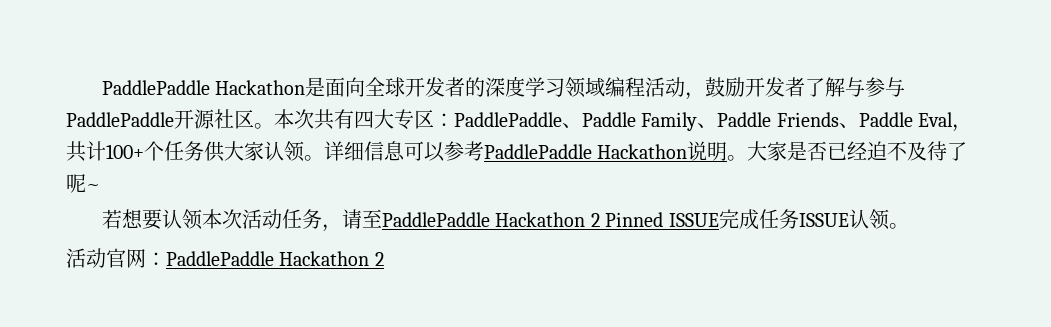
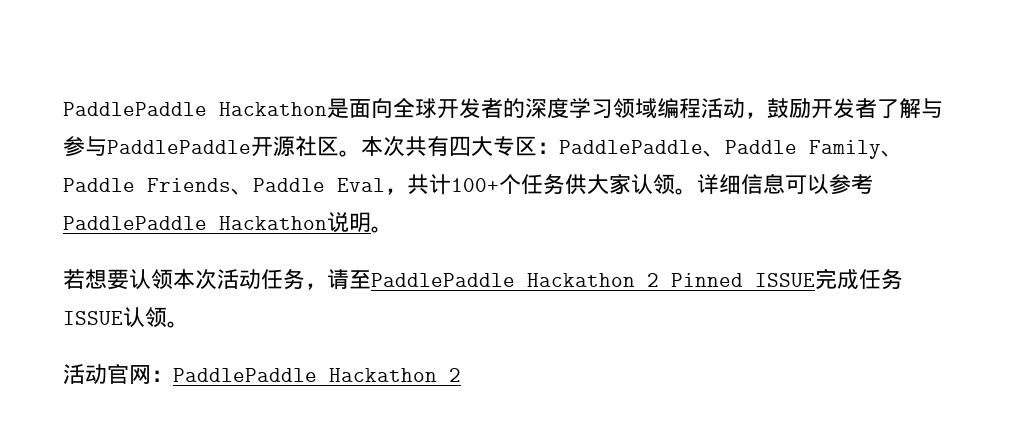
[747,141,968,161] [66,174,100,193] 大家是否已经迫不及待了呢~ -> (393, 229) none

